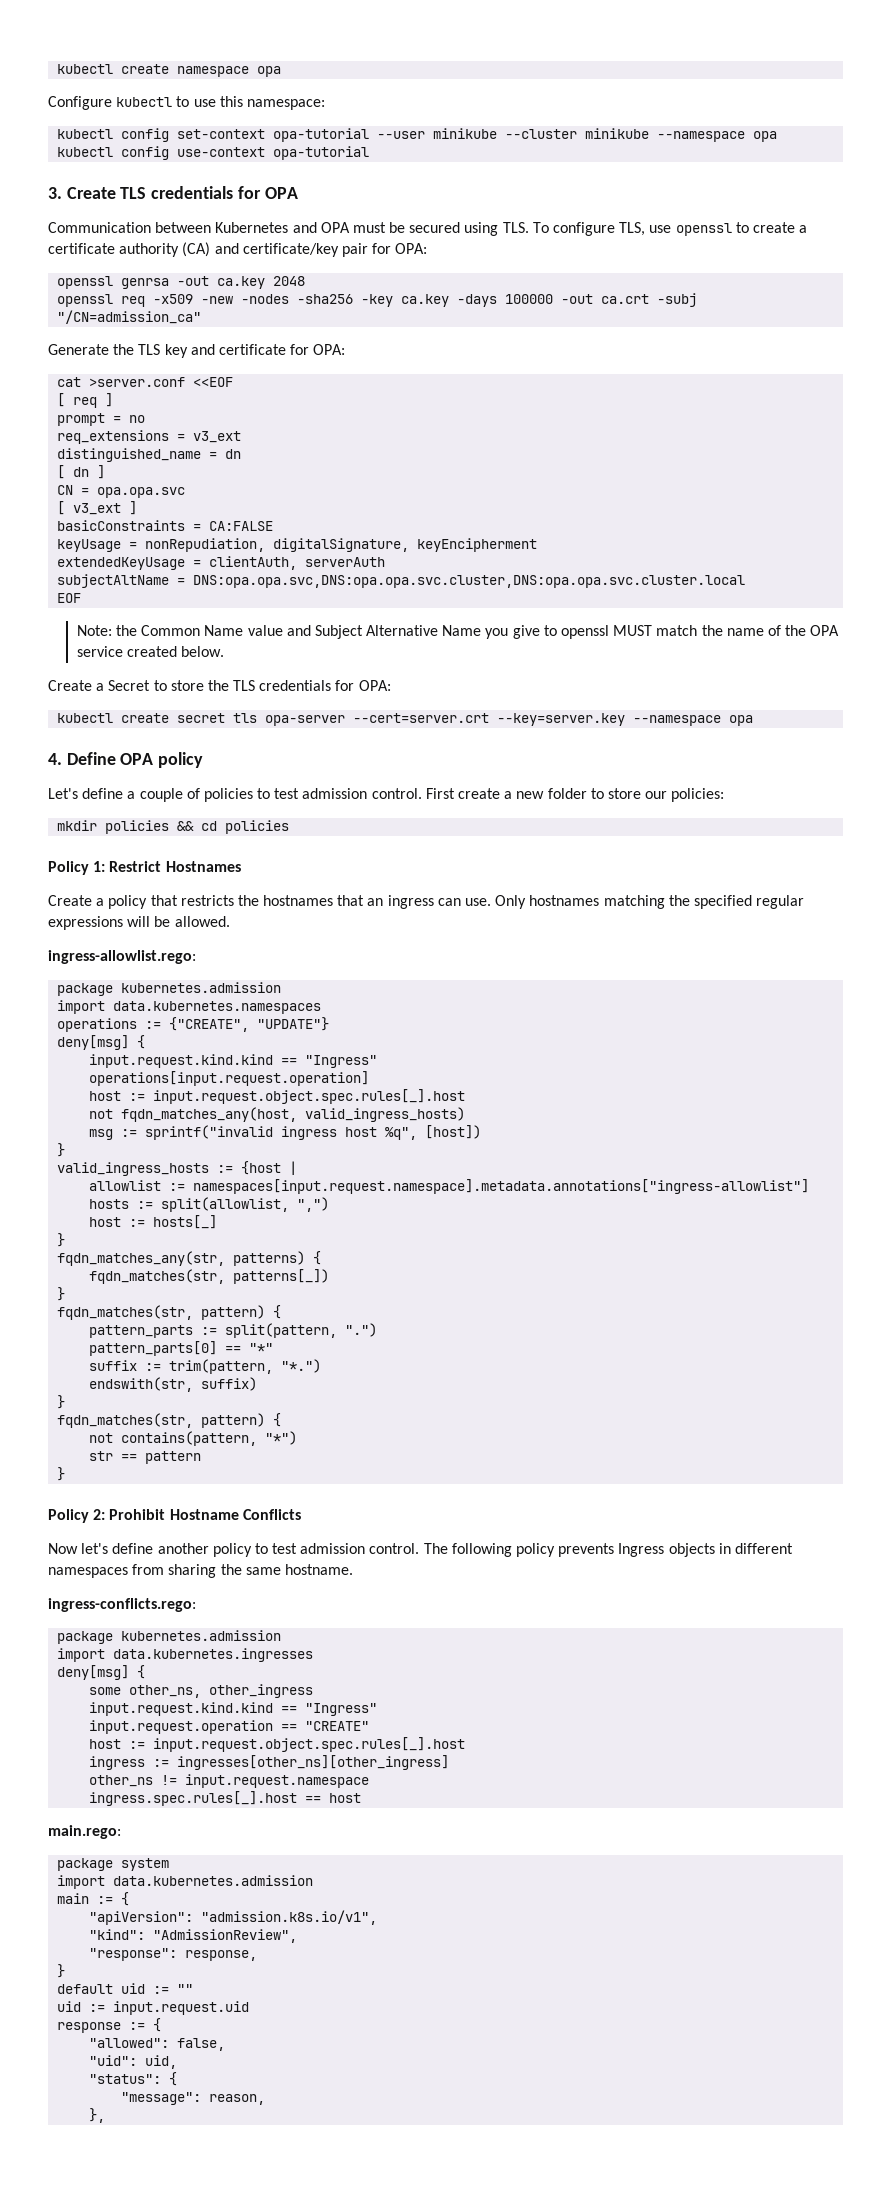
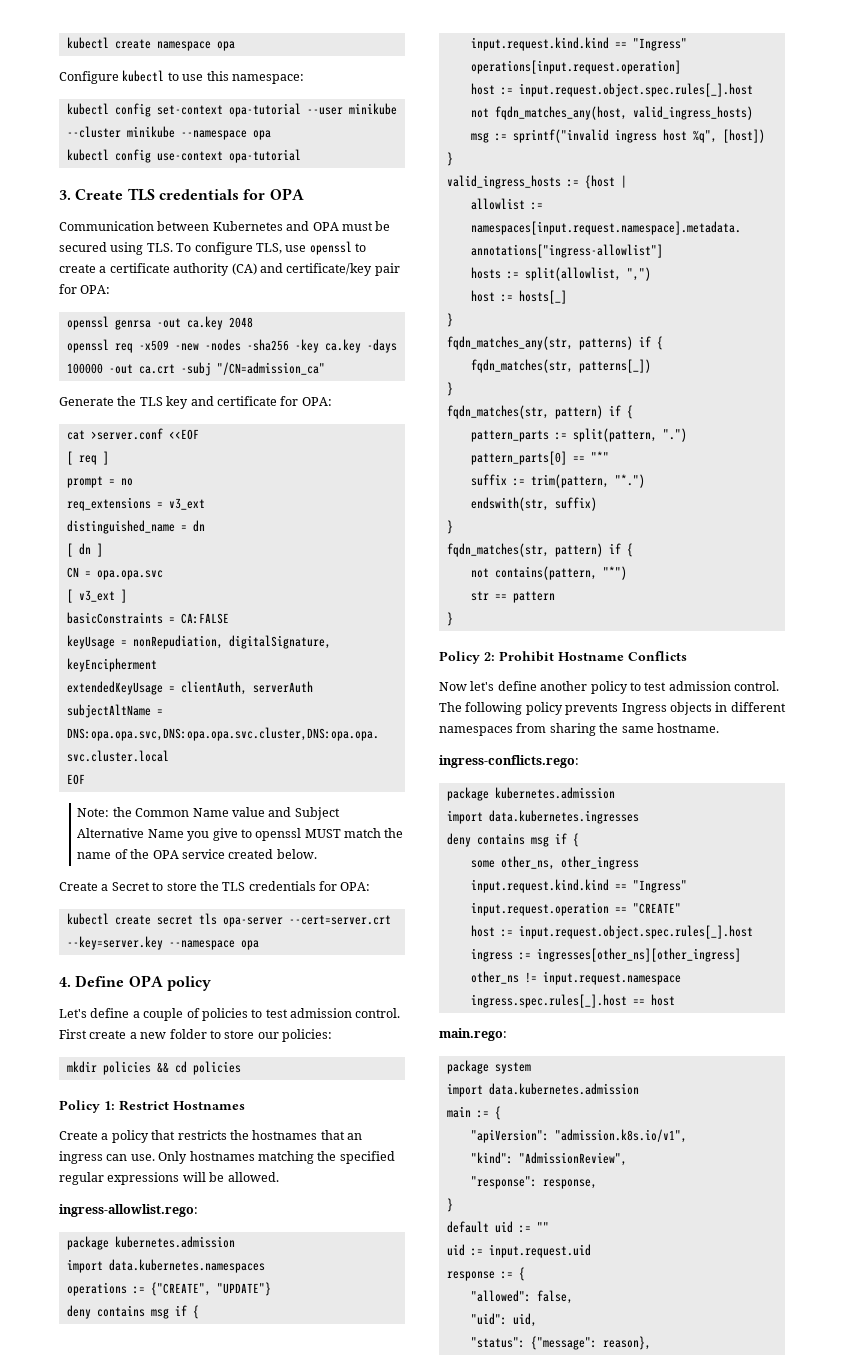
[57,1035,130,1050] deny[msg] -> [66,1305,187,1319] deny contains msg if
(306, 1258) none -> [638,336,651,347] if
(266, 1312) none -> [608,405,621,416] if
(266, 1420) none -> [608,543,621,554] if
[57,1665,130,1680] deny[msg] -> [446,833,567,847] deny contains msg if
[169,2072,178,2086] [121,2092,266,2105] [89,2108,106,2123] { // "message": reason, // }, -> [530,1336,651,1350] {"message": reason},

